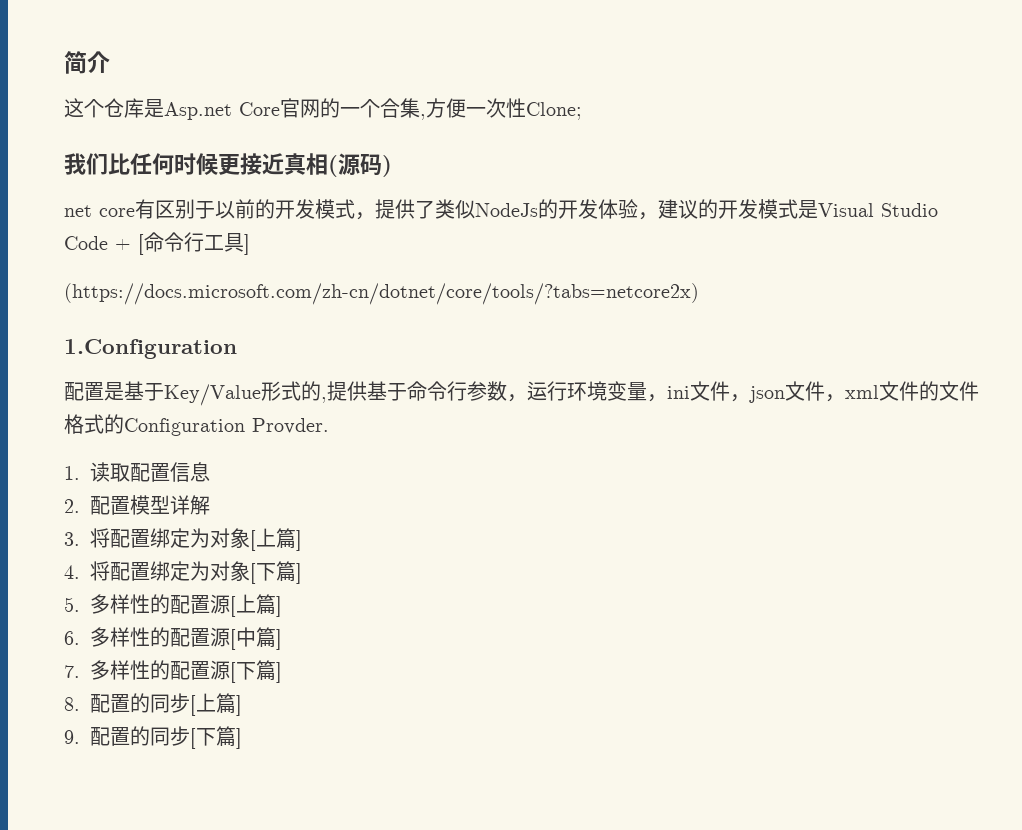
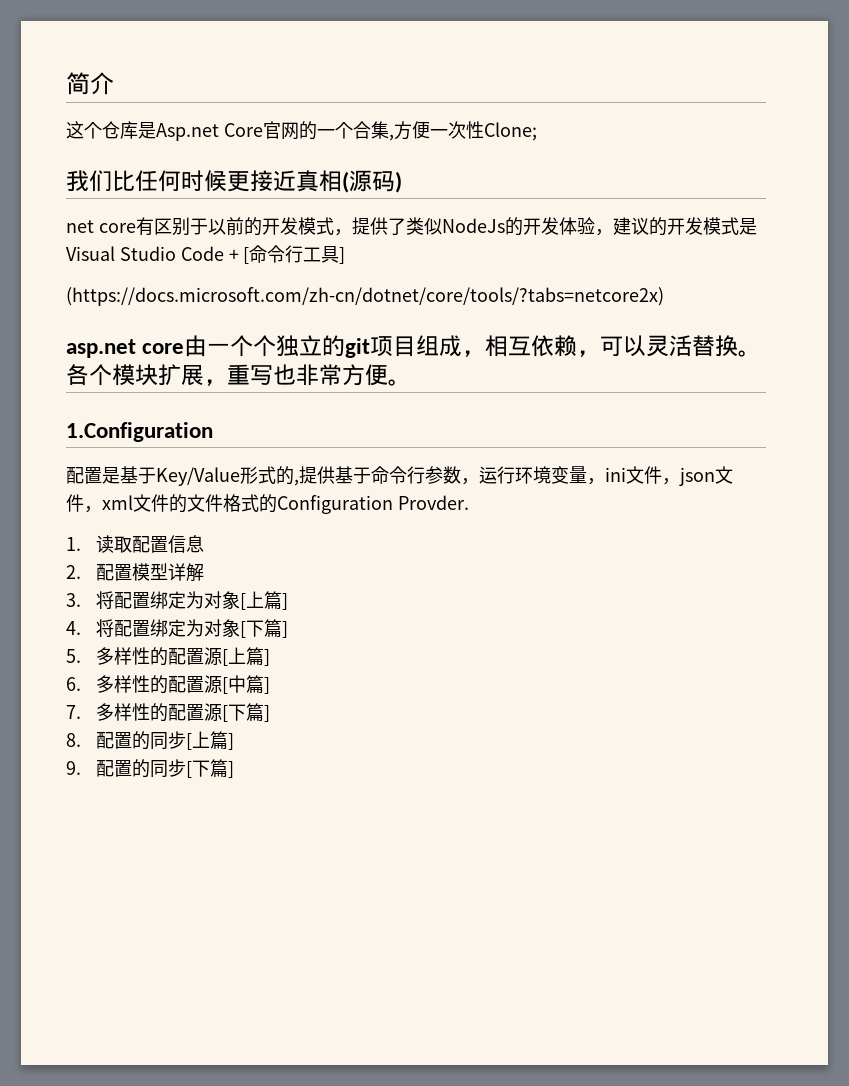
(699, 294) none -> [66,335,762,358] [66,364,411,386] // asp.net core由一个个独立的git项目组成，相互依赖，可以灵活替换。各个模块扩展，重写也非常方便。

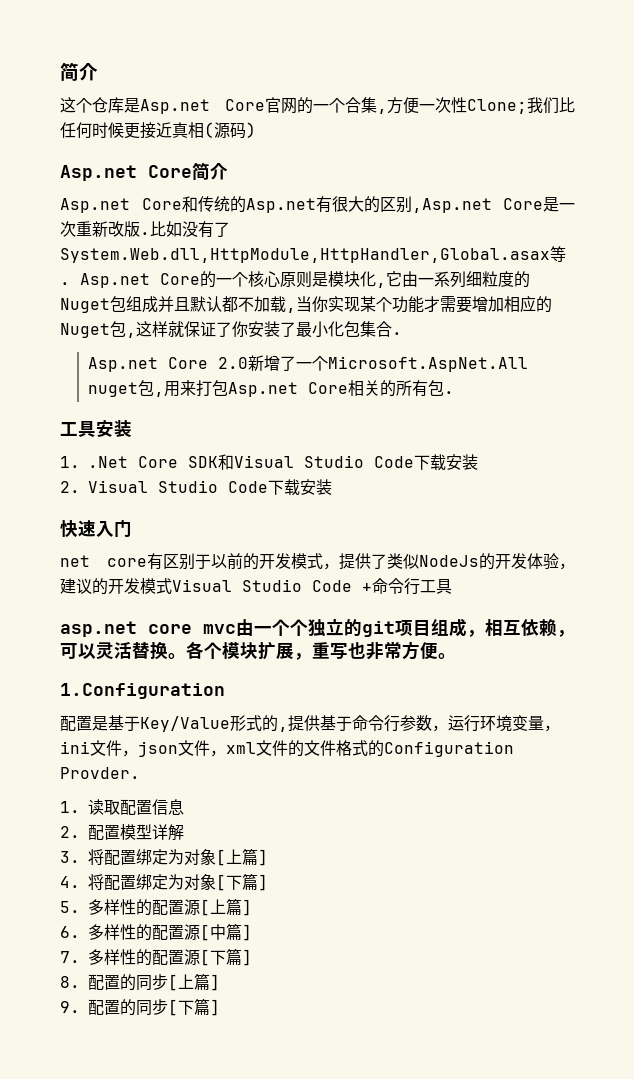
(537, 131) // -> (527, 106) none
(402, 182) none -> [60,162,228,181] [60,196,575,213] [60,221,230,238] [60,246,566,263] [60,271,530,288] [60,295,552,313] [60,321,402,338] [88,355,529,372] [88,380,455,397] [60,420,132,437] [60,454,479,471] [60,479,333,496] [60,519,132,538] // Asp.net Core简介 // Asp.net Core和传统的Asp.net有很大的区别,Asp.net Core是一次重新改版.比如没有了System.Web.dll,HttpModule,HttpHandler,Global.asax等. Asp.net Core的一个核心原则是模块化,它由一系列细粒度的Nuget包组成并且默认都不加载,当你实现某个功能才需要增加相应的Nuget包,这样就保证了你安装了最小化包集合. // Asp.net Core 2.0新增了一个Microsoft.AspNet.All nuget包,用来打包Asp.net Core相关的所有包. // 工具安装 // 1. .Net Core SDK和Visual Studio Code下载安装 // 2. Visual Studio Code下载安装 // 快速入门
[738,218,757,235] 是 -> (172, 586) none
[243,247,250,264] [ -> (372, 587) none
[339,247,346,264] [66,287,664,306] ] // (https://docs.microsoft.com/zh-cn/dotnet/core/tools/?tabs=netcore2x) -> (452, 586) none
(185, 348) none -> [203,624,236,634] mvc

